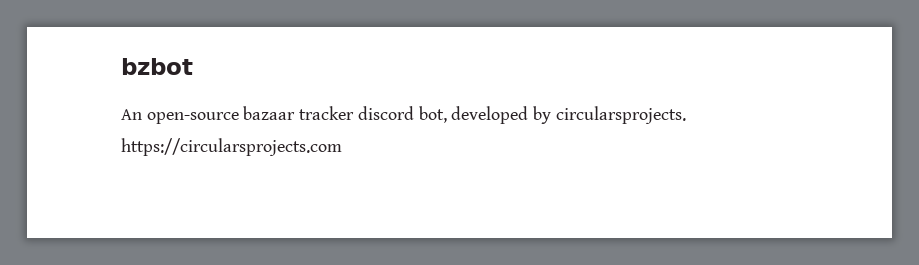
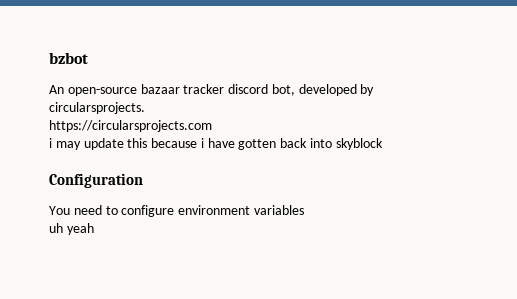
(342, 147) none -> [49,138,383,150] [49,173,143,188] [49,205,304,217] [49,223,94,235] // i may update this because i have gotten back into skyblock // Configuration // You need to configure environment variables // uh yeah

